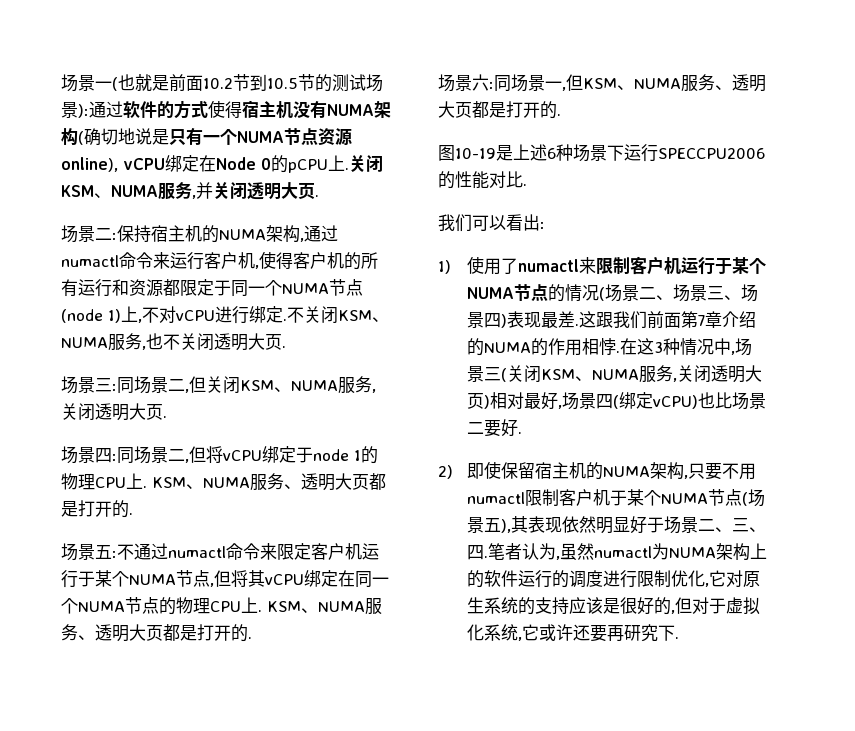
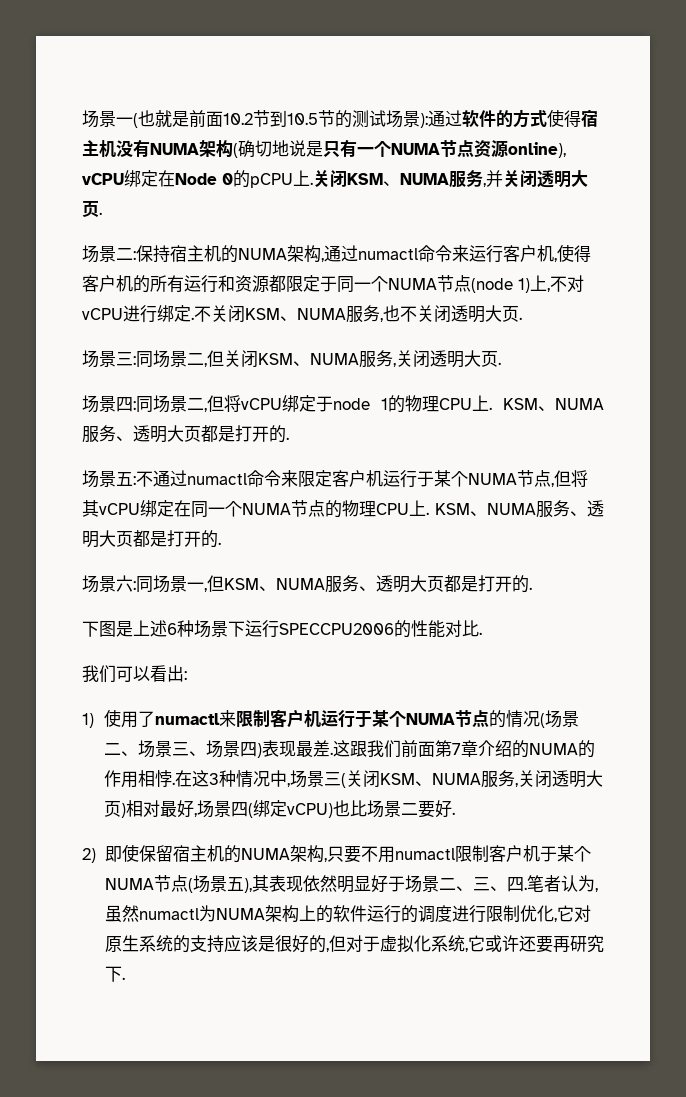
[438,145,496,161] 图10-19 -> [82,621,116,637] 下图

